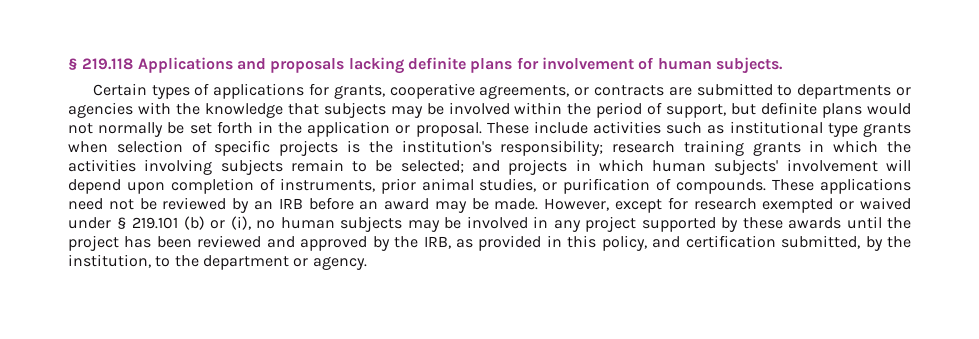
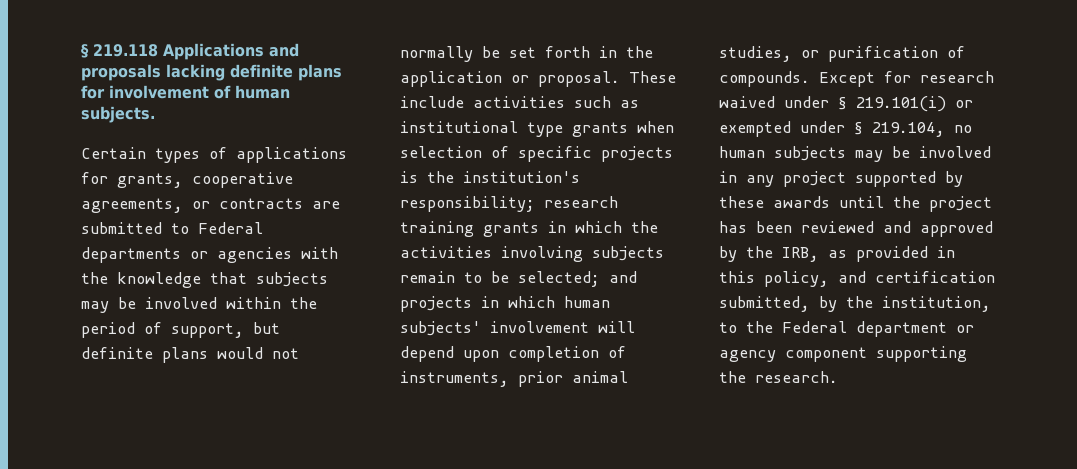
(793, 90) none -> [198,222,263,234] Federal
[772,178,911,194] [68,197,911,213] [68,216,251,230] These applications need not be reviewed by an IRB before an award may be made. However, except for research exempted or waived under § 219.101 (b) or (i), -> [819,71,994,87] [719,96,973,112] [719,121,945,137] Except for research waived under § 219.101(i) or exempted under § 219.104,
(199, 261) none -> [782,321,847,333] Federal
[312,256,367,270] agency. -> [719,346,967,362] [719,371,838,383] agency component supporting the research.

